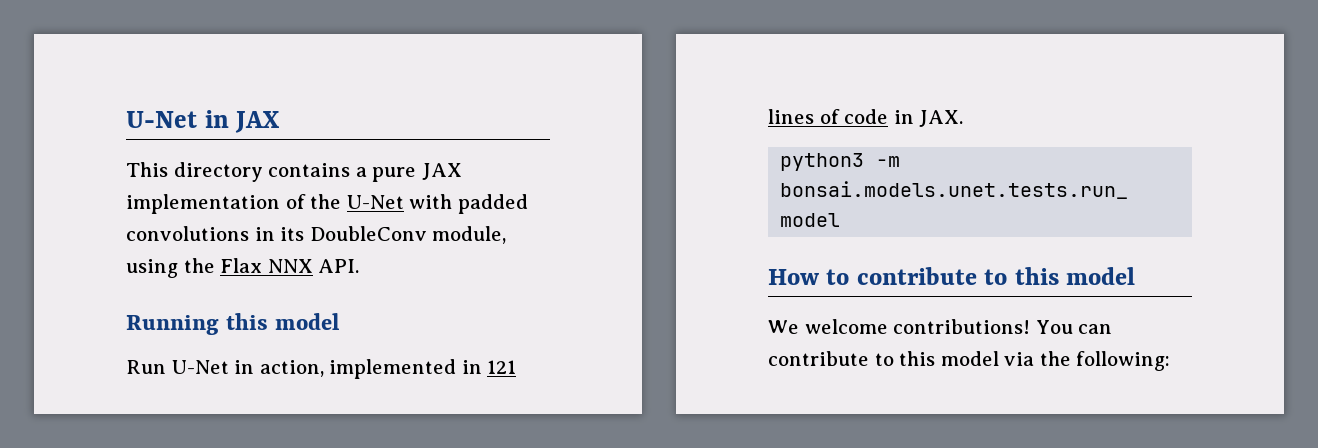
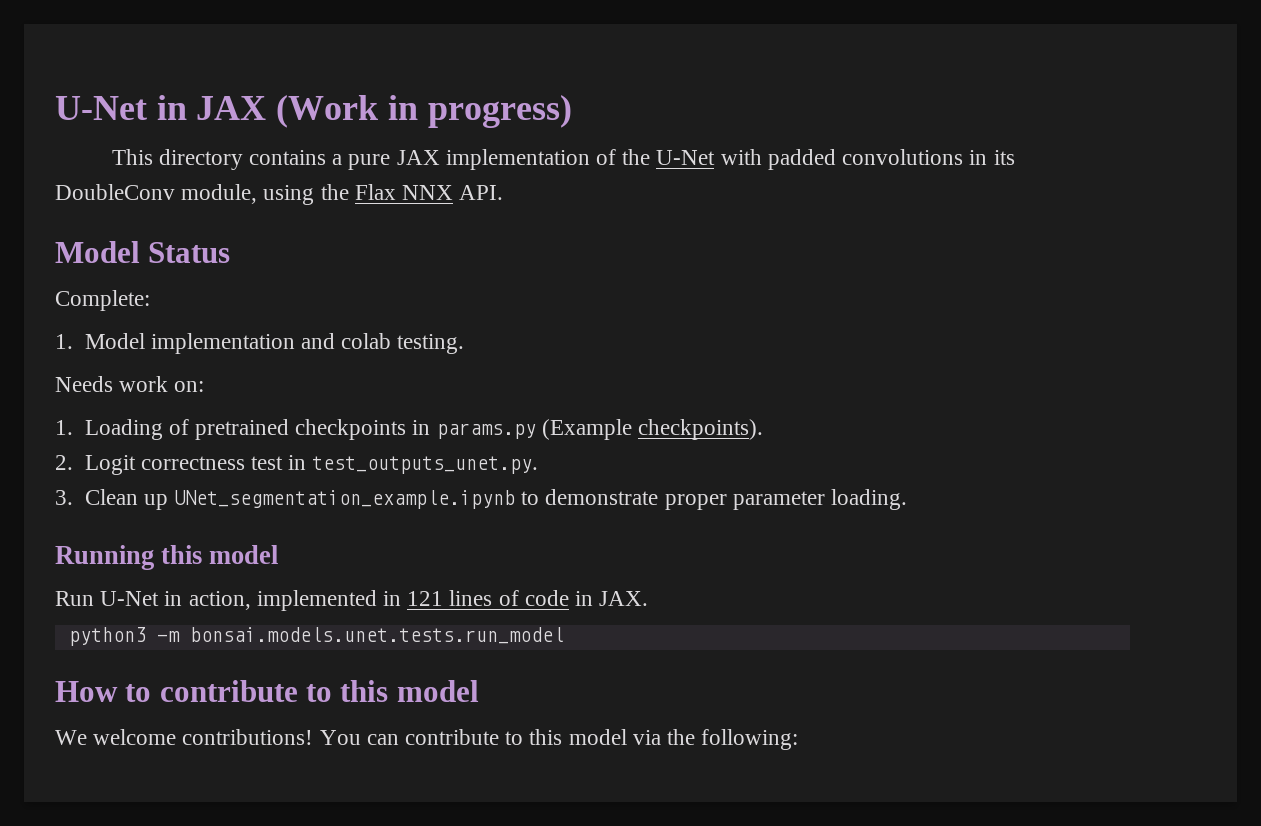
(281, 122) none -> [276,95,572,128] (Work in progress)
(360, 266) none -> [55,241,231,263] [55,290,150,311] [55,333,465,354] [55,376,205,392] [55,419,763,440] [55,455,539,475] [55,489,907,510] // Model Status // Complete: // 1. Model implementation and colab testing. // Needs work on: // 1. Loading of pretrained checkpoints in params.py (Example checkpoints). // 2. Logit correctness test in test_outputs_unet.py. // 3. Clean up UNet_segmentation_example.ipynb to demonstrate proper parameter loading.

